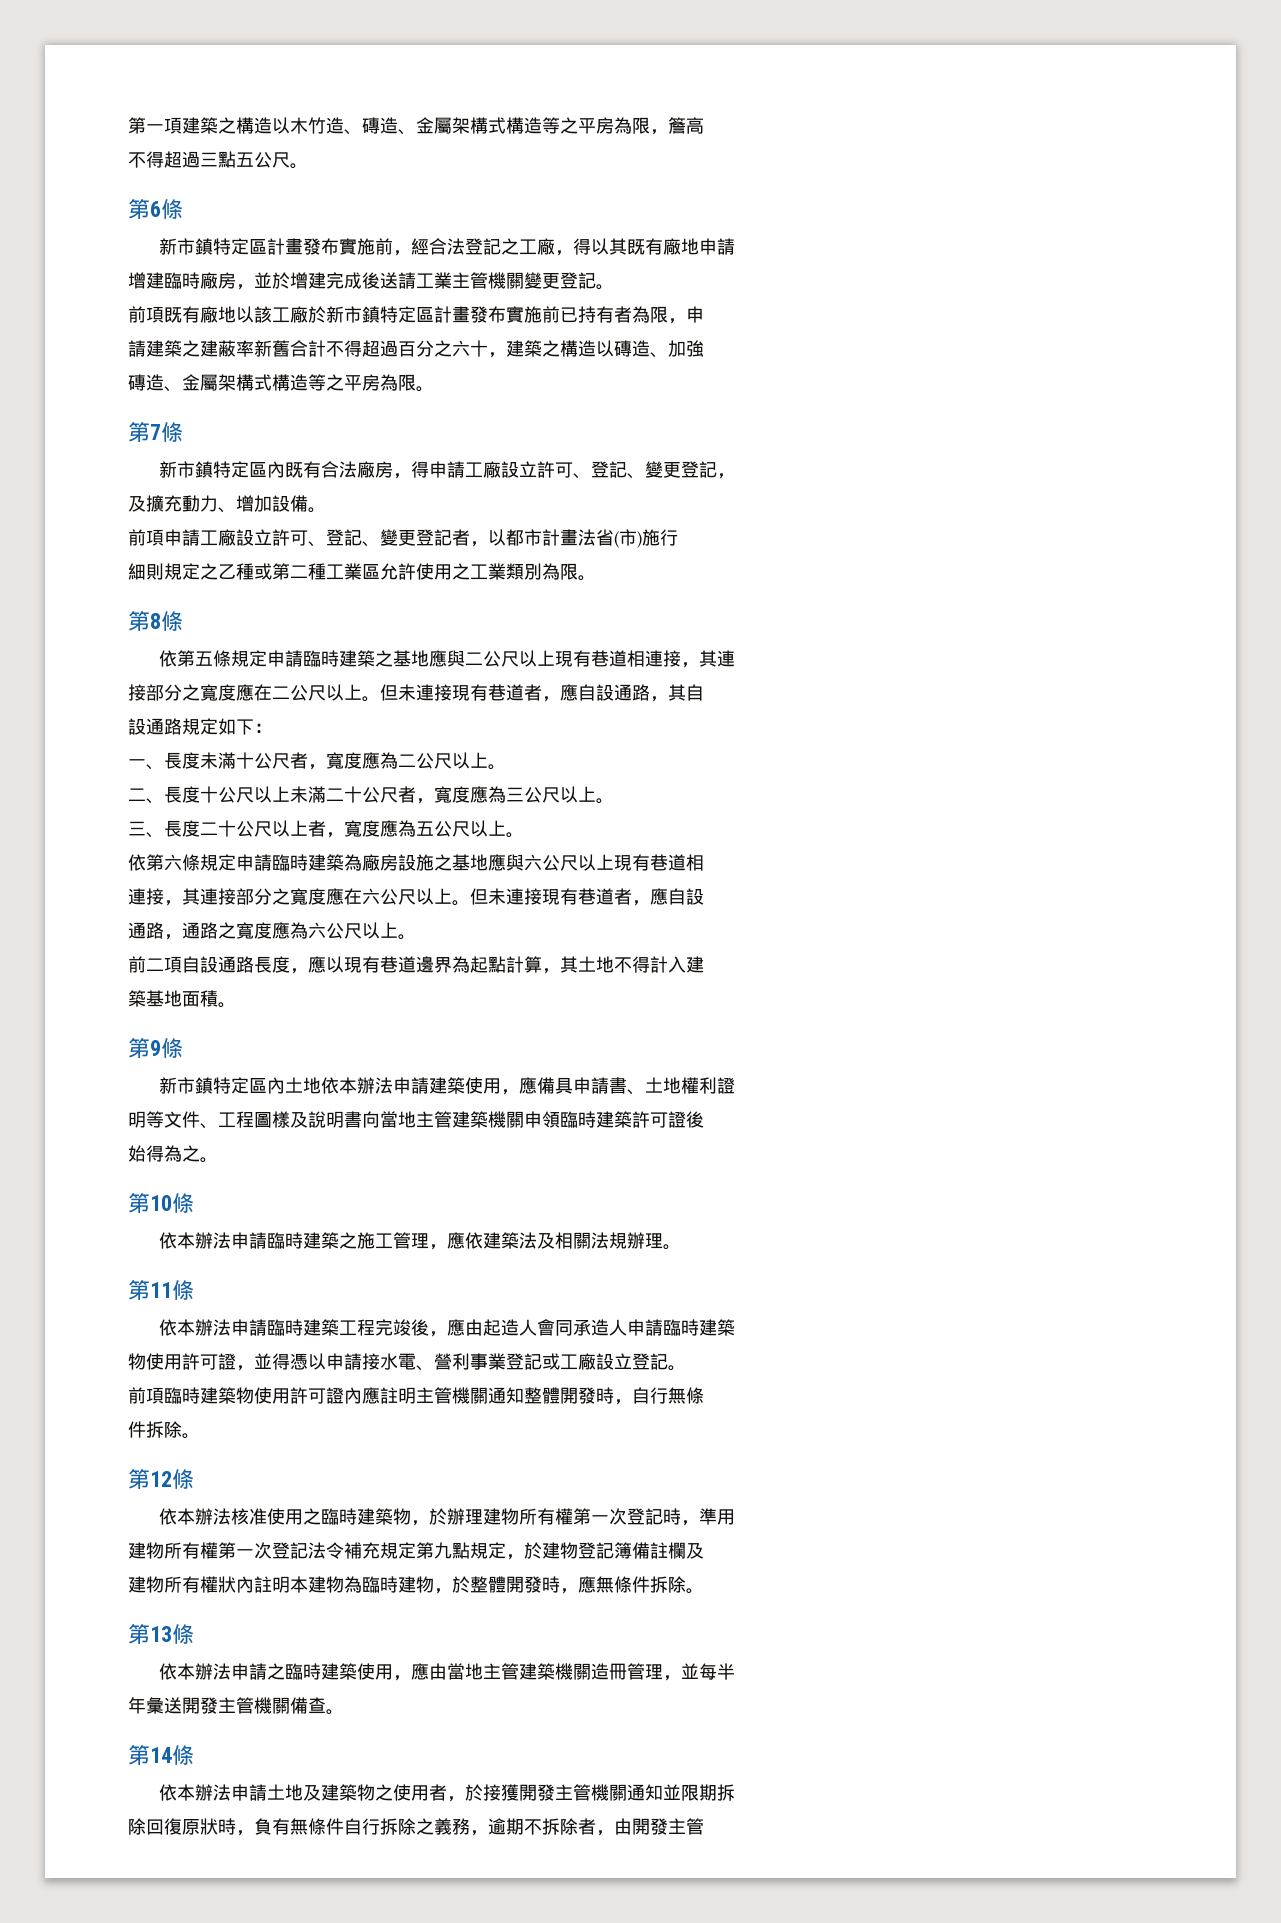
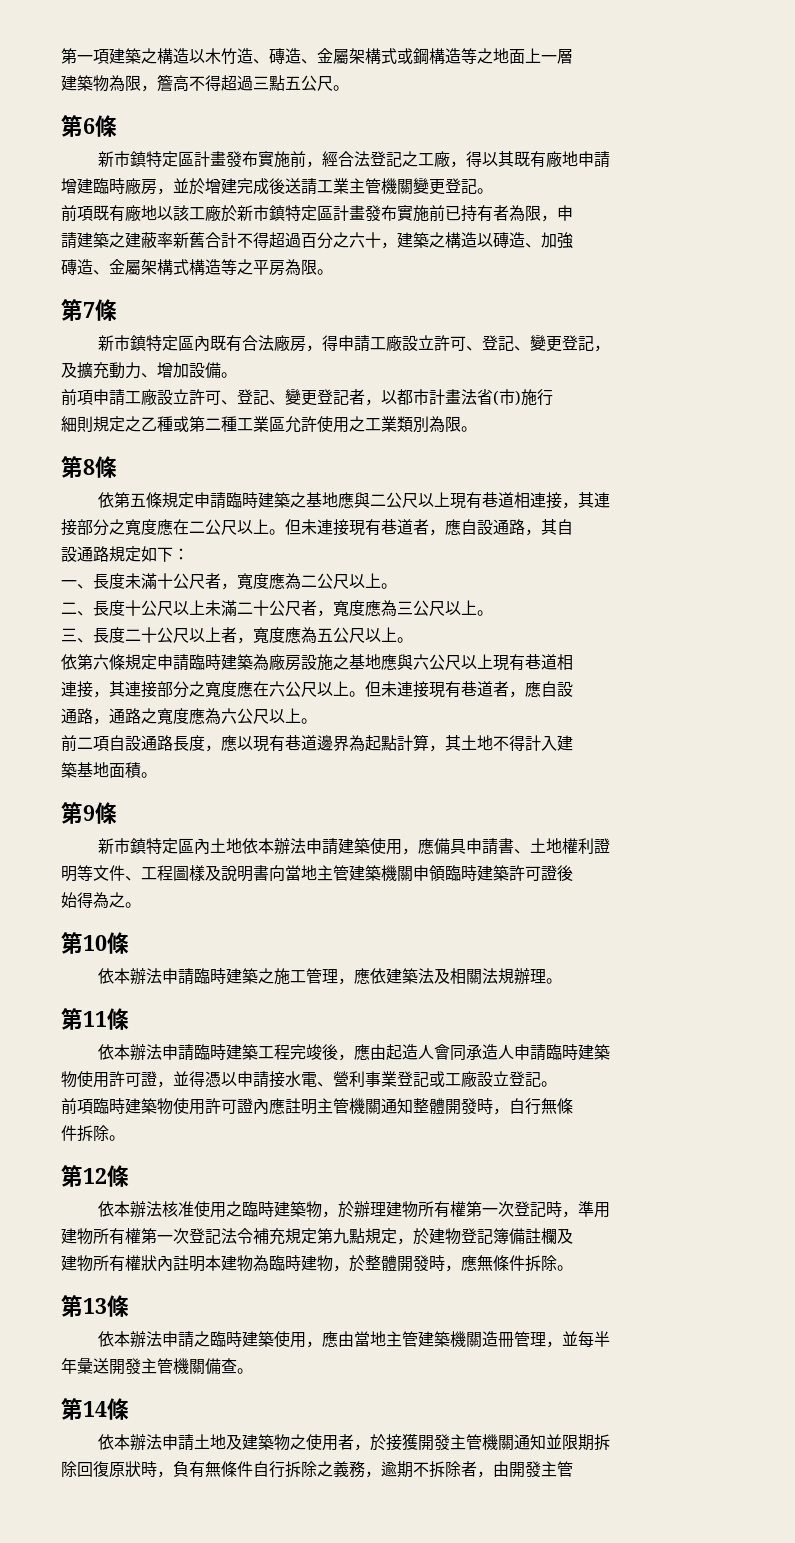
[506,117,614,134] 構造等之平房 -> [397,48,573,64] [61,75,109,92] 或鋼構造等之地面上一層 // 建築物
(704, 125) // -> (189, 83) none

